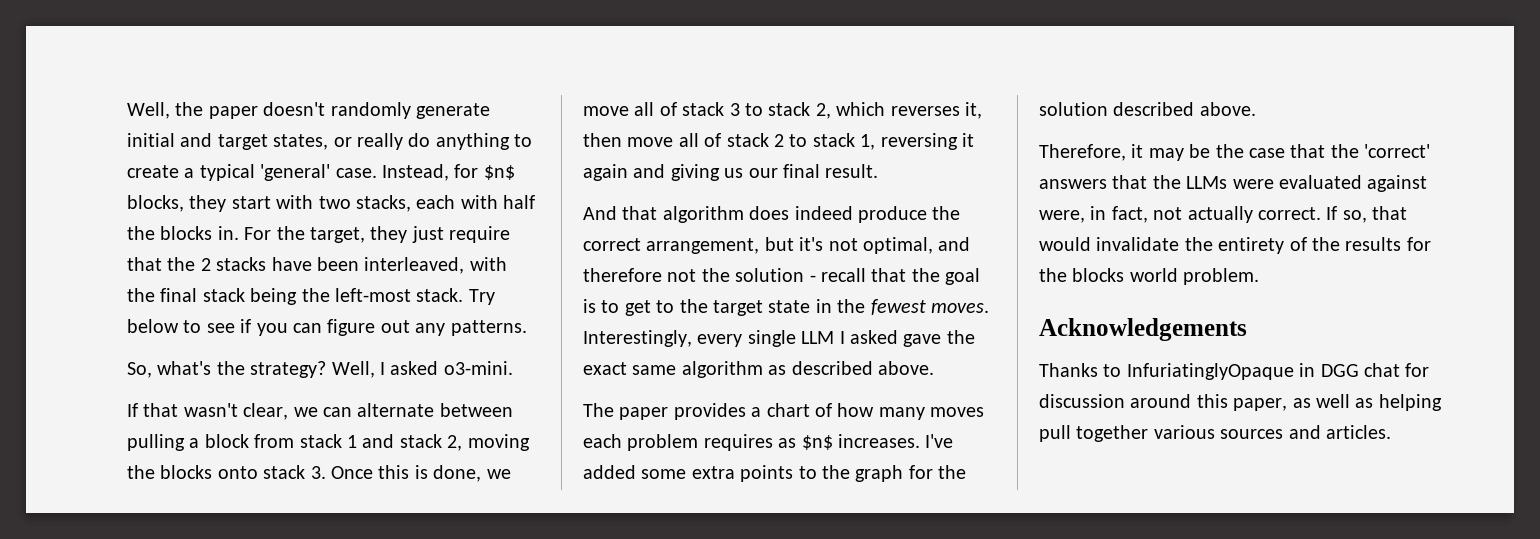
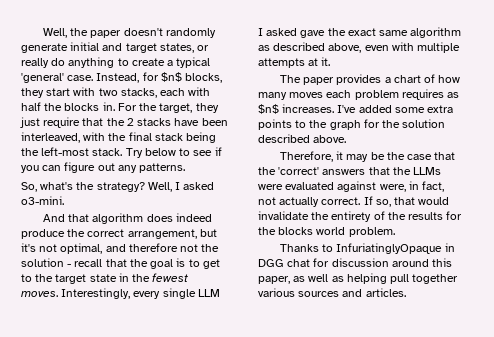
[127,403,513,420] [127,434,530,451] [127,465,511,482] [583,102,982,119] [583,133,974,150] [583,164,879,181] // If that wasn't clear, we can alternate between pulling a block from stack 1 and stack 2, moving the blocks onto stack 3. Once this is done, we move all of stack 3 to stack 2, which reverses it, then move all of stack 2 to stack 1, reversing it again and giving us our final result. -> (64, 200) none
[878,361,934,375] above. -> [328,42,461,53] [258,57,331,68] above, even with multiple attempts at it.
[1039,318,1247,341] // Acknowledgements -> (395, 232) none

